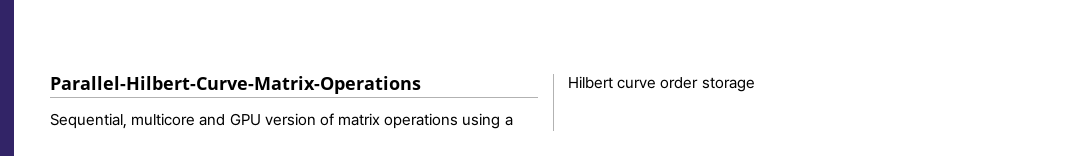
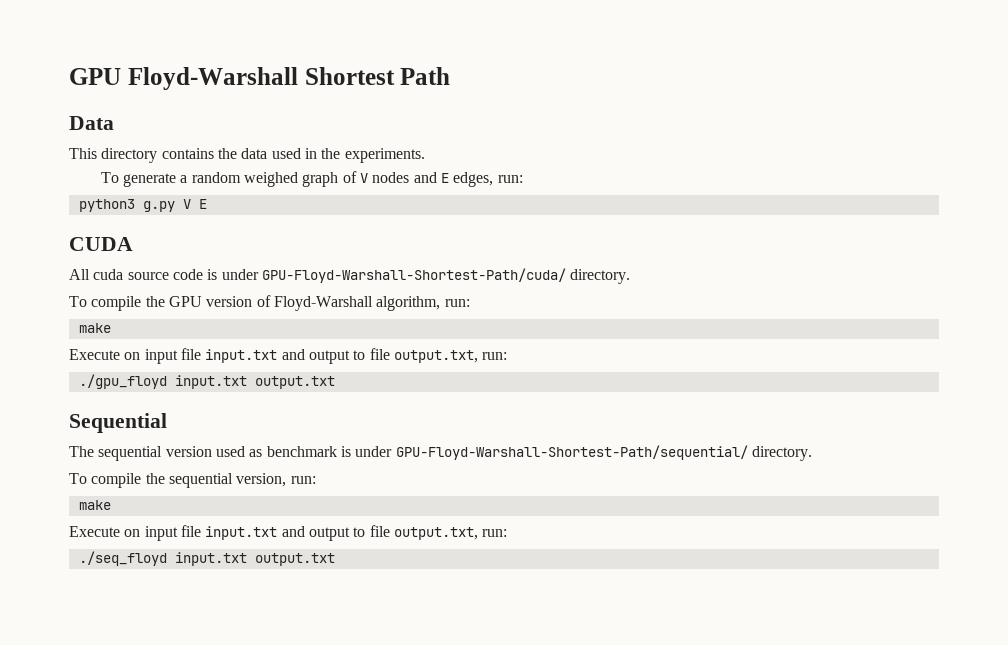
[50,76,421,94] [50,113,513,129] [568,76,755,92] Parallel-Hilbert-Curve-Matrix-Operations // Sequential, multicore and GPU version of matrix operations using a Hilbert curve order storage -> [69,67,451,90] [69,116,114,130] [69,148,425,163] [100,171,523,187] [78,199,207,212] [69,237,133,251] [69,268,631,284] [69,295,470,311] [78,323,111,333] [69,348,508,364] [78,374,335,389] [69,413,167,433] [69,445,812,461] [69,473,316,488] [78,500,111,510] [69,525,508,541] [78,551,335,566] GPU Floyd-Warshall Shortest Path // Data // This directory contains the data used in the experiments. // To generate a random weighed graph of V nodes and E edges, run: // python3 g.py V E // CUDA // All cuda source code is under GPU-Floyd-Warshall-Shortest-Path/cuda/ directory. // To compile the GPU version of Floyd-Warshall algorithm, run: // make // Execute on input file input.txt and output to file output.txt, run: // ./gpu_floyd input.txt output.txt // Sequential // The sequential version used as benchmark is under GPU-Floyd-Warshall-Shortest-Path/sequential/ directory. // To compile the sequential version, run: // make // Execute on input file input.txt and output to file output.txt, run: // ./seq_floyd input.txt output.txt

